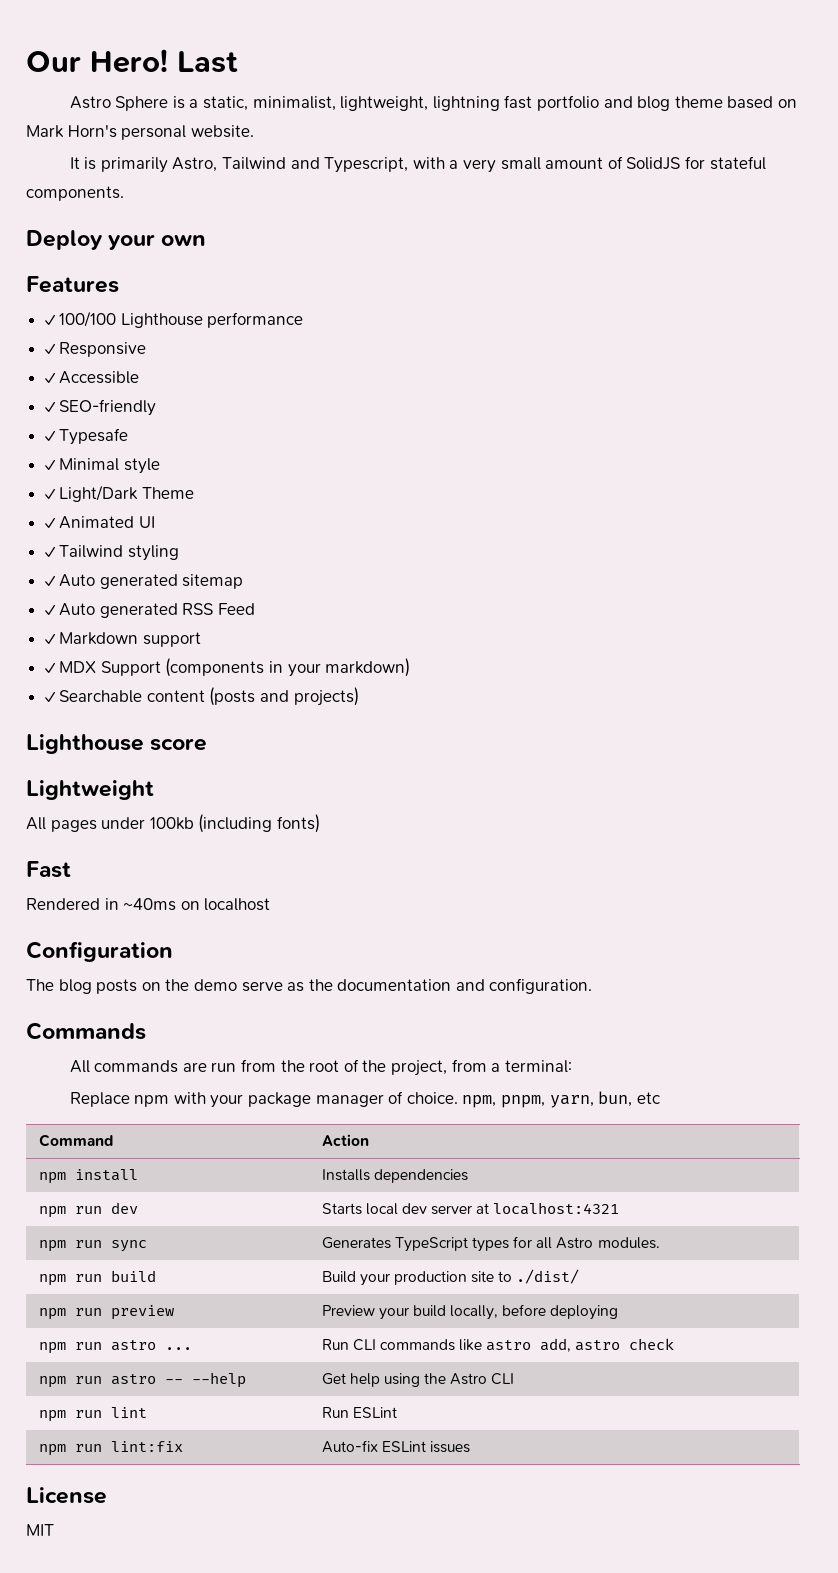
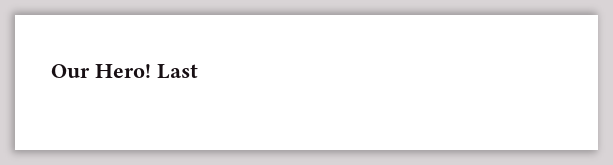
[69,95,797,111] [26,125,254,140] [69,156,766,173] [26,186,124,201] [26,230,207,250] [26,276,119,293] [44,311,304,328] [44,342,147,357] [44,371,140,384] [44,399,157,416] [44,428,129,445] [44,458,160,474] [44,485,194,502] [44,516,155,529] [44,545,179,561] [44,574,244,589] [44,603,256,618] [44,632,201,647] [44,658,411,677] [44,687,359,706] [26,734,208,754] [26,780,154,800] [26,814,320,833] [26,861,71,878] [26,898,271,911] [26,941,173,962] [26,978,593,994] [26,1022,146,1040] [69,1059,572,1076] [69,1091,660,1108] [38,1134,113,1147] [321,1134,369,1146] [38,1169,138,1184] [321,1169,468,1183] [38,1202,138,1218] [321,1202,620,1215] [38,1240,147,1252] [321,1236,660,1252] [38,1270,156,1286] [321,1269,580,1286] [38,1305,174,1320] [321,1304,619,1320] [38,1340,192,1354] [321,1338,675,1352] [38,1372,246,1388] [321,1373,515,1387] [38,1407,147,1422] [321,1407,397,1418] [38,1441,183,1456] [321,1440,470,1453] [26,1487,107,1504] [26,1524,54,1536] // Astro Sphere is a static, minimalist, lightweight, lightning fast portfolio and blog theme based on Mark Horn's personal website. // It is primarily Astro, Tailwind and Typescript, with a very small amount of SolidJS for stateful components. // Deploy your own // Features // ✓ 100/100 Lighthouse performance // ✓ Responsive // ✓ Accessible // ✓ SEO-friendly // ✓ Typesafe // ✓ Minimal style // ✓ Light/Dark Theme // ✓ Animated UI // ✓ Tailwind styling // ✓ Auto generated sitemap // ✓ Auto generated RSS Feed // ✓ Markdown support // ✓ MDX Support (components in your markdown) // ✓ Searchable content (posts and projects) // Lighthouse score // Lightweight // All pages under 100kb (including fonts) // Fast // Rendered in ~40ms on localhost // Configuration // The blog posts on the demo serve as the documentation and configuration. // Commands // All commands are run from the root of the project, from a terminal: // Replace npm with your package manager of choice. npm, pnpm, yarn, bun, etc // Command | Action // npm install | Installs dependencies // npm run dev | Starts local dev server at localhost:4321 // npm run sync | Generates TypeScript types for all Astro modules. // npm run build | Build your production site to ./dist/ // npm run preview | Preview your build locally, before deploying // npm run astro ... | Run CLI commands like astro add, astro check // npm run astro -- --help | Get help using the Astro CLI // npm run lint | Run ESLint // npm run lint:fix | Auto-fix ESLint issues // License // MIT -> (198, 71) none

